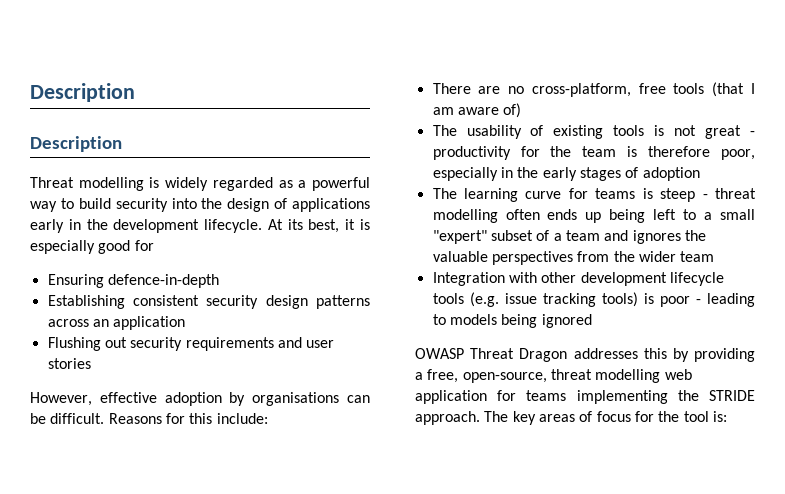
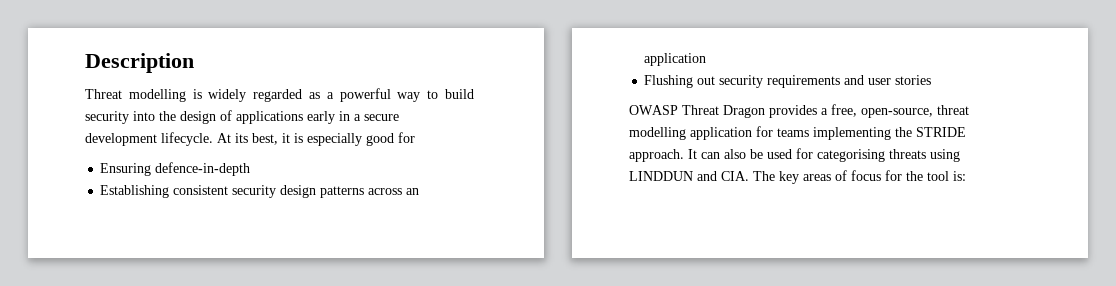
[30,83,135,102] [30,136,122,152] Description // Description -> [85,53,194,73] Description
[86,219,108,230] the -> [354,114,399,121] a secure
[30,392,370,406] [30,413,268,424] [432,82,755,97] [432,103,522,118] [432,125,755,139] [432,146,755,160] [432,167,700,181] [432,188,756,202] [432,209,755,223] [432,230,706,244] [432,251,715,265] [432,272,724,286] [432,292,755,307] [432,314,592,328] // However, effective adoption by organisations can be difficult. Reasons for this include: // There are no cross-platform, free tools (that I am aware of) // The usability of existing tools is not great - productivity for the team is therefore poor, especially in the early stages of adoption // The learning curve for teams is steep - threat modelling often ends up being left to a small "expert" subset of a team and ignores the valuable perspectives from the wider team // Integration with other development lifecycle tools (e.g. issue tracking tools) is poor - leading to models being ignored -> (932, 80) none
[573,348,755,362] addresses this by providing -> [769,105,817,118] provides
[664,369,692,380] web -> (686, 133) none
(480, 418) none -> [688,148,960,162] [629,171,749,181] It can also be used for categorising threats using LINDDUN and CIA.

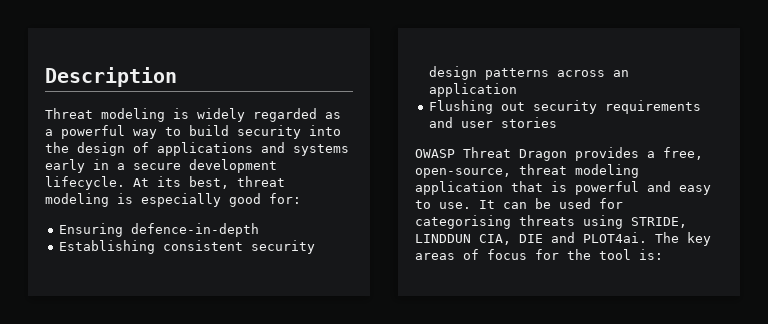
[128,89,186,102] modelling -> [101,108,165,122] modeling
(303, 117) none -> [261,142,349,156] and systems
[282,133,290,143] it -> [237,176,285,187] [45,193,109,207] threat modeling
[398,132,415,143] for -> [269,193,301,204] for:
[629,126,966,140] [629,149,684,162] modelling application for teams implementing the STRIDE approach. -> [575,164,639,178] [415,181,711,195] [415,200,471,209] modeling application that is powerful and easy to use.
[724,149,746,159] also -> (527, 205) none
[629,171,749,181] LINDDUN and CIA. -> [631,217,687,228] [415,232,647,245] STRIDE, LINDDUN CIA, DIE and PLOT4ai.

